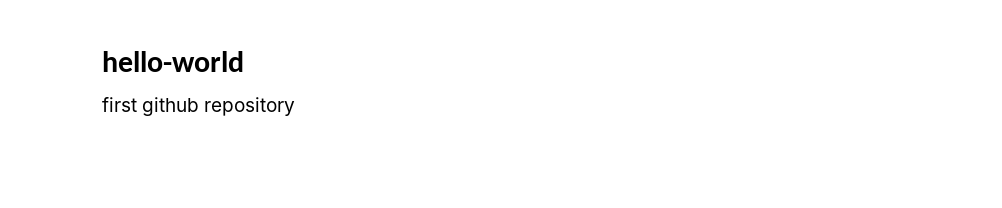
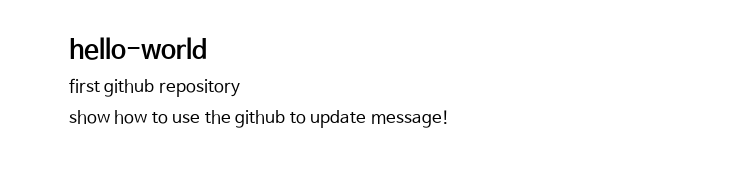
(296, 106) none -> [69,110,450,128] // show how to use the github to update message!

